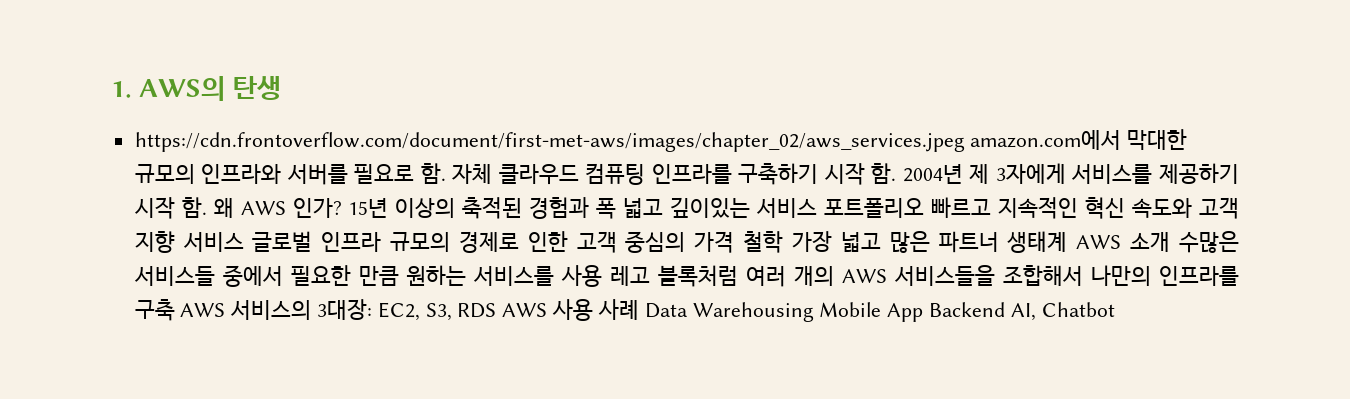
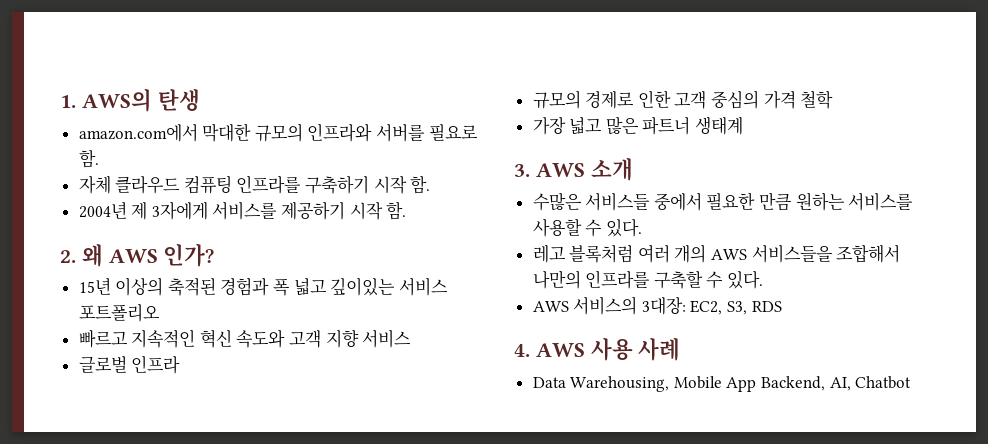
[134,132,965,152] https://cdn.frontoverflow.com/document/first-met-aws/images/chapter_02/aws_services.jpeg -> (200, 100) none
(446, 173) none -> (99, 158) //
(897, 173) none -> (431, 184) //
(207, 207) none -> [60,250,76,263] // 2.
(342, 208) none -> (215, 255) //
(925, 208) none -> (160, 313) //
(244, 242) none -> (412, 338) //
(382, 242) none -> (181, 364) //
(784, 242) none -> (834, 99) //
(1068, 242) none -> [514,164,530,177] // 3.
(1171, 242) none -> (633, 169) //
[561,265,603,287] 사용 -> [532,218,642,237] 사용할 수 있다. //
[134,299,175,321] 구축 -> [653,271,764,289] 구축할 수 있다. //
(497, 310) none -> [514,344,530,357] // 4.
[644,302,814,322] Data Warehousing -> [532,376,670,392] // Data Warehousing,
[928,302,1005,317] Backend -> [761,376,826,391] Backend,

